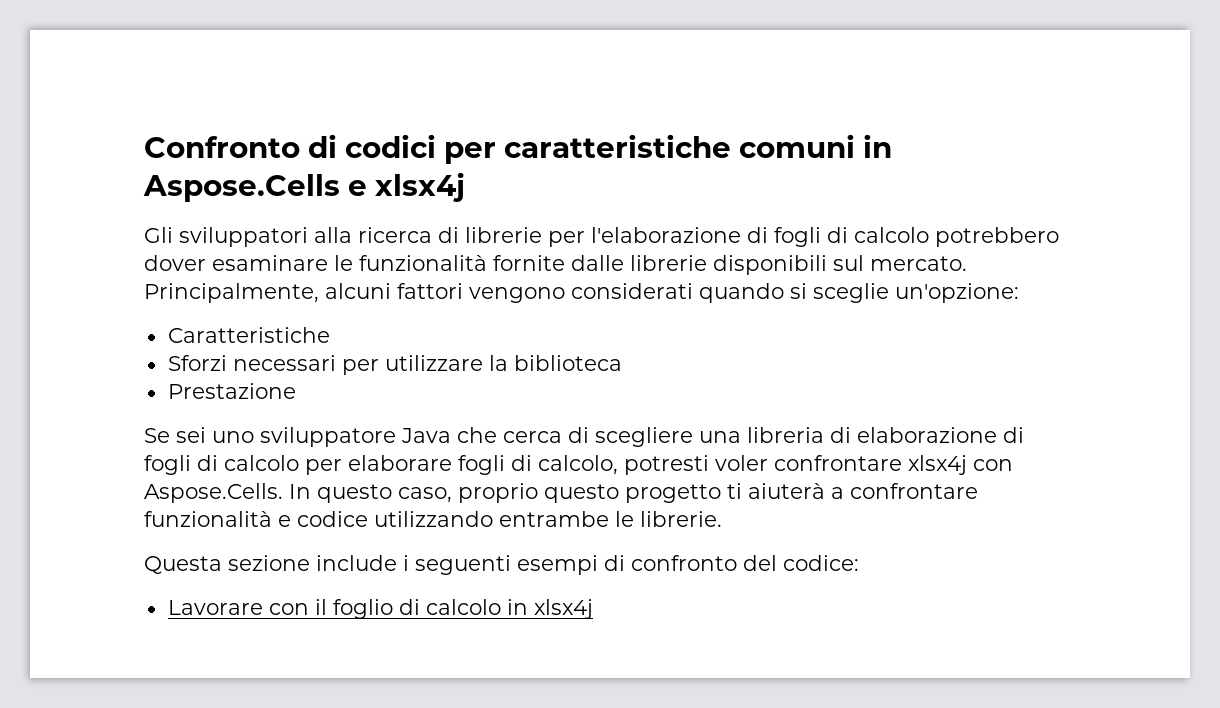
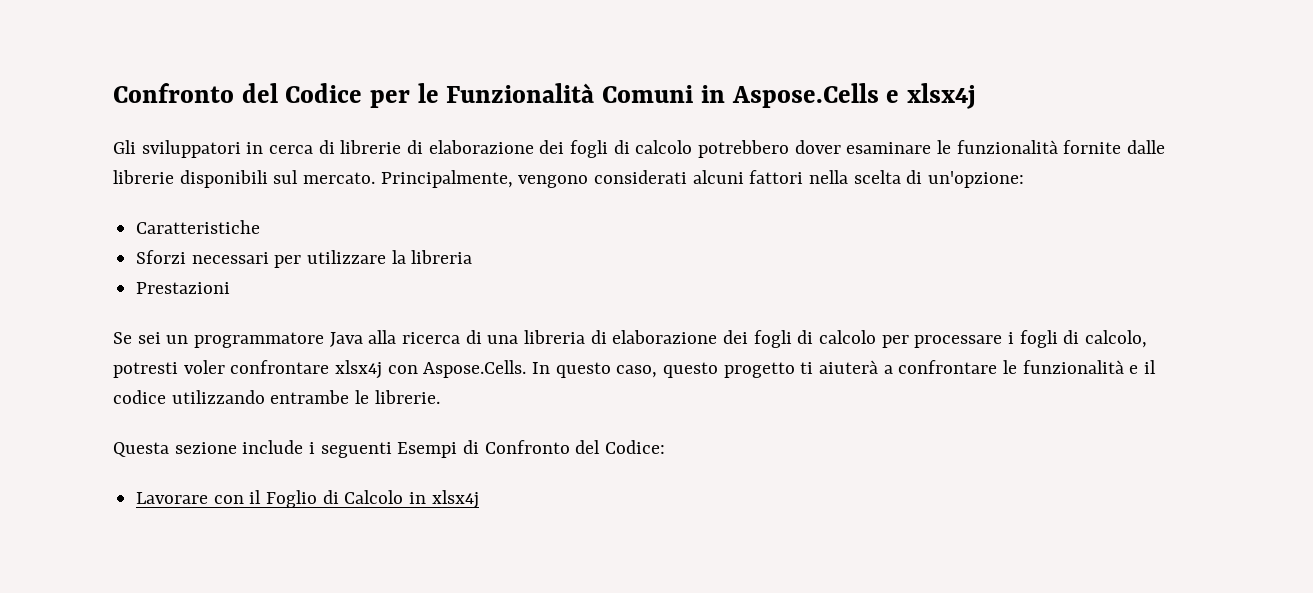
[144,134,855,164] Confronto di codici per caratteristiche comuni -> [113,83,694,108] Confronto del Codice per le Funzionalità Comuni
[314,227,768,247] alla ricerca di librerie per l'elaborazione di -> [246,140,565,154] in cerca di librerie di elaborazione dei
[325,283,889,303] alcuni fattori vengono considerati quando si sceglie -> [518,170,923,188] vengono considerati alcuni fattori nella scelta di
[513,355,622,371] [167,383,296,399] biblioteca // Prestazione -> [411,250,473,264] [136,282,231,294] libreria // Prestazioni
[212,427,693,447] uno sviluppatore Java che cerca di scegliere -> [166,330,482,348] un programmatore Java alla ricerca di
[1003,427,1024,443] di -> [723,330,749,344] dei
[348,455,452,471] elaborare -> [914,332,1015,348] processare i
[458,483,538,503] proprio -> (658, 371) none
(978, 491) none -> [1003,360,1018,374] le
(291, 521) none -> [1144,360,1157,374] il
[517,555,859,575] esempi di confronto del codice: -> [397,440,666,458] Esempi di Confronto del Codice:
[332,599,501,619] foglio di calcolo -> [266,490,404,508] Foglio di Calcolo

